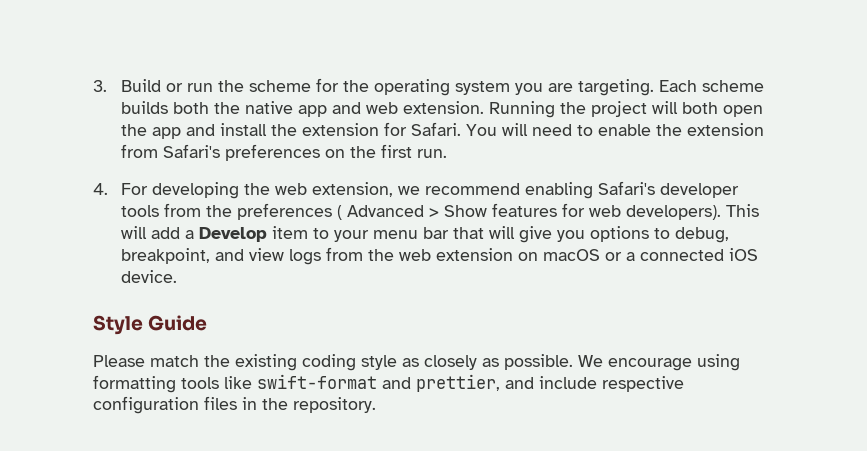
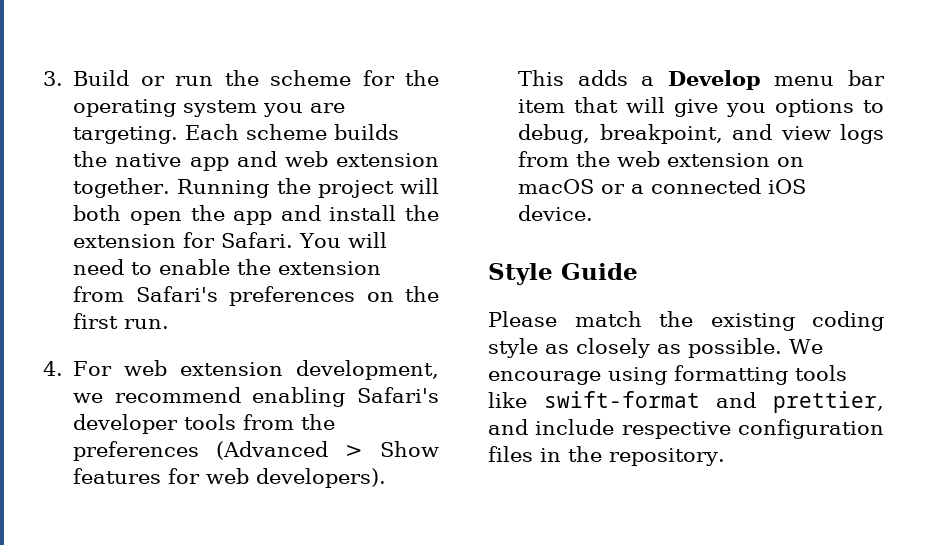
[173,102,210,114] both -> (400, 132) none
[403,101,485,114] extension. -> [336,153,439,167] [73,178,171,198] extension together.
[152,182,394,199] developing the web extension, -> [124,360,439,380] web extension development,
[337,205,425,220] ( Advanced -> [216,441,329,460] (Advanced
[121,226,370,242] will add a Develop item to your -> [577,70,761,90] adds a Develop
(450, 233) none -> [518,99,566,113] item

